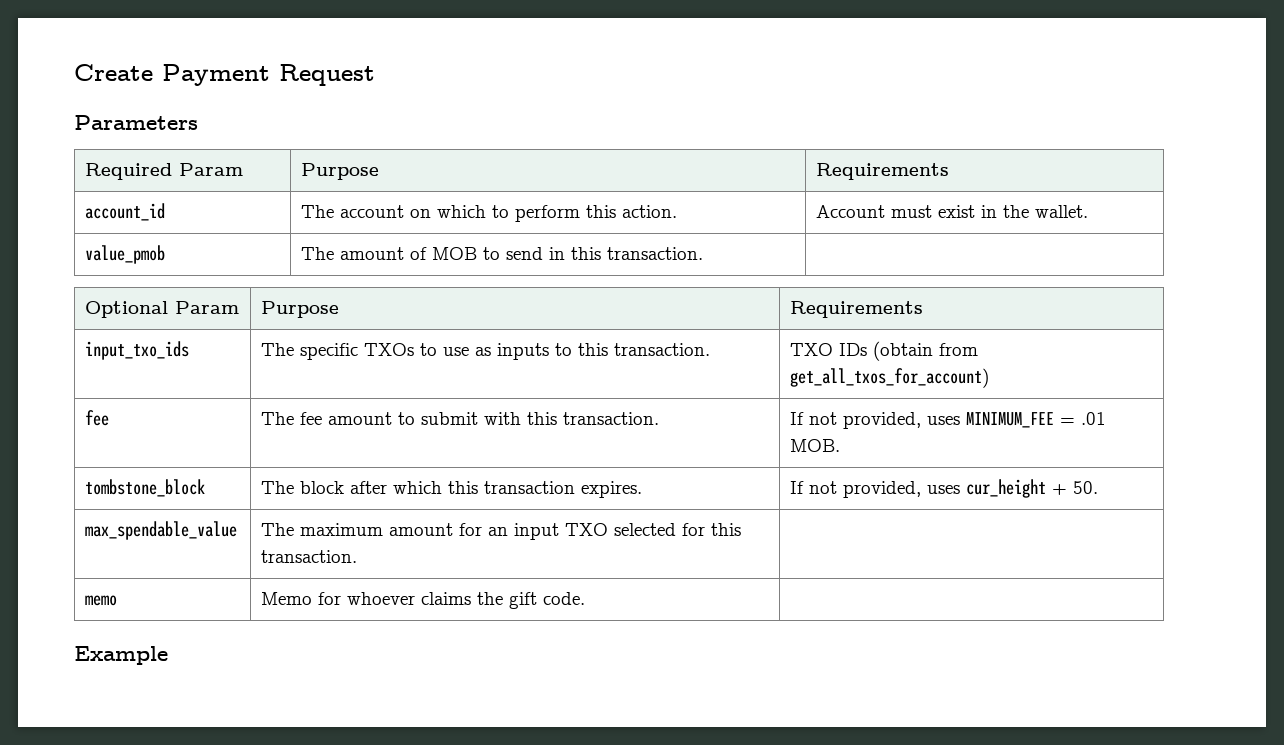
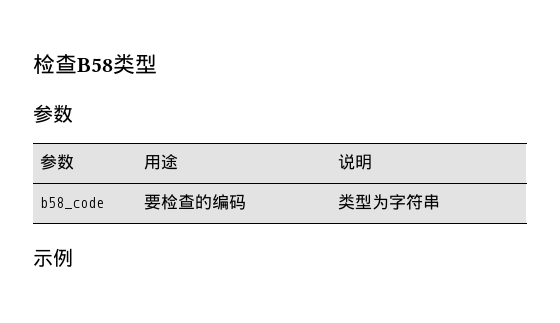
[74,64,375,86] [74,115,198,130] [84,163,243,180] [300,163,379,180] [815,163,949,180] [84,203,165,221] [300,205,677,222] [815,205,1088,218] [84,245,165,264] [300,247,703,260] [84,301,239,318] [260,301,339,318] [789,301,923,318] [84,341,189,360] [260,343,710,360] [789,341,978,361] [789,368,989,388] [84,410,109,426] [260,412,659,425] [789,412,1106,429] [789,439,840,452] [84,479,205,497] [260,481,642,498] [789,479,1098,498] [84,521,237,540] [260,523,741,540] [260,550,357,563] [84,595,117,606] [260,592,585,609] [74,646,168,665] Create Payment Request // Parameters // Required Param | Purpose | Requirements // account_id | The account on which to perform this action. | Account must exist in the wallet. // value_pmob | The amount of MOB to send in this transaction. | // Optional Param | Purpose | Requirements // input_txo_ids | The specific TXOs to use as inputs to this transaction. | TXO IDs (obtain from get_all_txos_for_account) // fee | The fee amount to submit with this transaction. | If not provided, uses MINIMUM_FEE = .01 MOB. // tombstone_block | The block after which this transaction expires. | If not provided, uses cur_height + 50. // max_spendable_value | The maximum amount for an input TXO selected for this transaction. | // memo | Memo for whoever claims the gift code. | // Example -> [33,54,157,74] [33,104,73,123] [39,154,74,170] [143,154,178,170] [337,154,372,170] [39,197,104,209] [143,194,246,210] [337,194,440,210] [33,248,73,267] 检查B58类型 // 参数 // 参数 | 用途 | 说明 // b58_code | 要检查的编码 | 类型为字符串 // 示例

